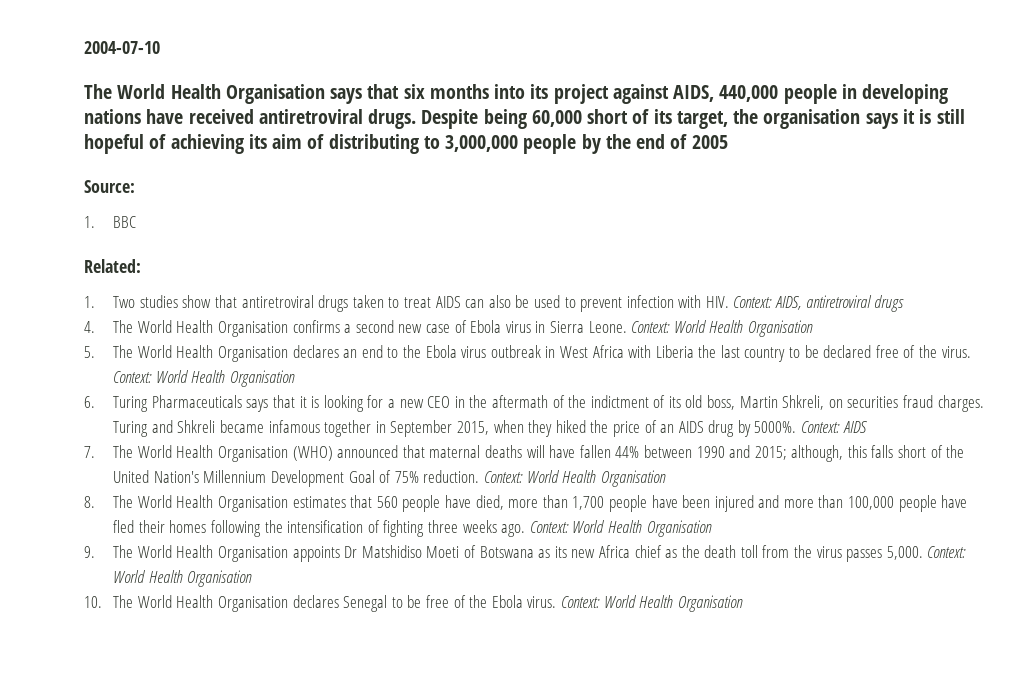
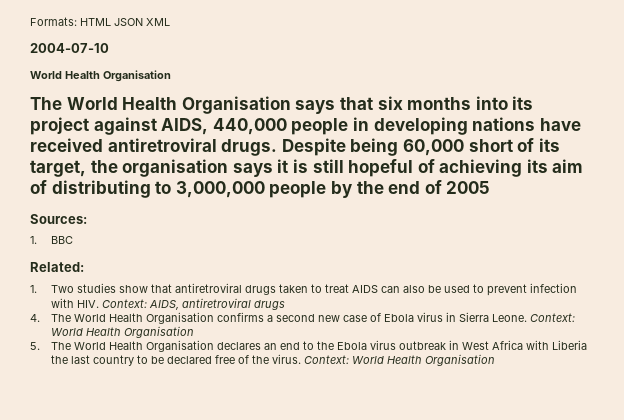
[84,41,160,54] 2004-07-10 -> [30,17,170,26] [30,43,109,53] [30,70,171,82] Formats: HTML JSON XML // 2004-07-10 // World Health Organisation
[84,180,135,193] Source: -> [30,214,87,224] Sources:
[84,395,984,412] [113,420,867,437] [84,445,965,462] [113,470,666,487] [84,495,968,512] [113,520,712,537] [84,545,967,562] [113,570,253,587] [84,595,743,612] // 6. Turing Pharmaceuticals says that it is looking for a new CEO in the aftermath of the indictment of its old boss, Martin Shkreli, on securities fraud charges. Turing and Shkreli became infamous together in September 2015, when they hiked the price of an AIDS drug by 5000%. Context: AIDS // 7. The World Health Organisation (WHO) announced that maternal deaths will have fallen 44% between 1990 and 2015; although, this falls short of the United Nation's Millennium Development Goal of 75% reduction. Context: World Health Organisation // 8. The World Health Organisation estimates that 560 people have died, more than 1,700 people have been injured and more than 100,000 people have fled their homes following the intensification of fighting three weeks ago. Context: World Health Organisation // 9. The World Health Organisation appoints Dr Matshidiso Moeti of Botswana as its new Africa chief as the death toll from the virus passes 5,000. Context: World Health Organisation // 10. The World Health Organisation declares Senegal to be free of the Ebola virus. Context: World Health Organisation -> (496, 360) none

